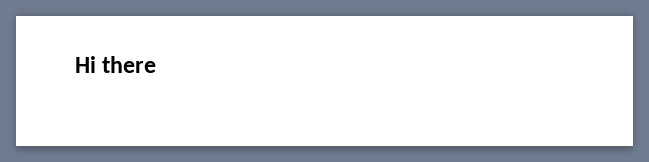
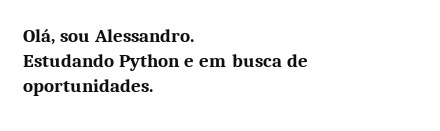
[75,56,157,73] Hi there -> [23,29,195,45] [23,54,308,71] [23,79,153,96] Olá, sou Alessandro. // Estudando Python e em busca de oportunidades.

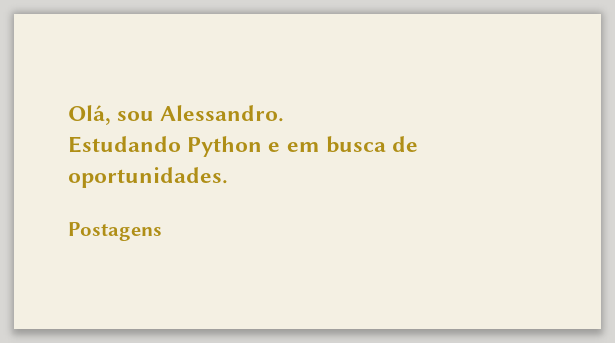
(153, 87) none -> [68,222,162,241] // Postagens

